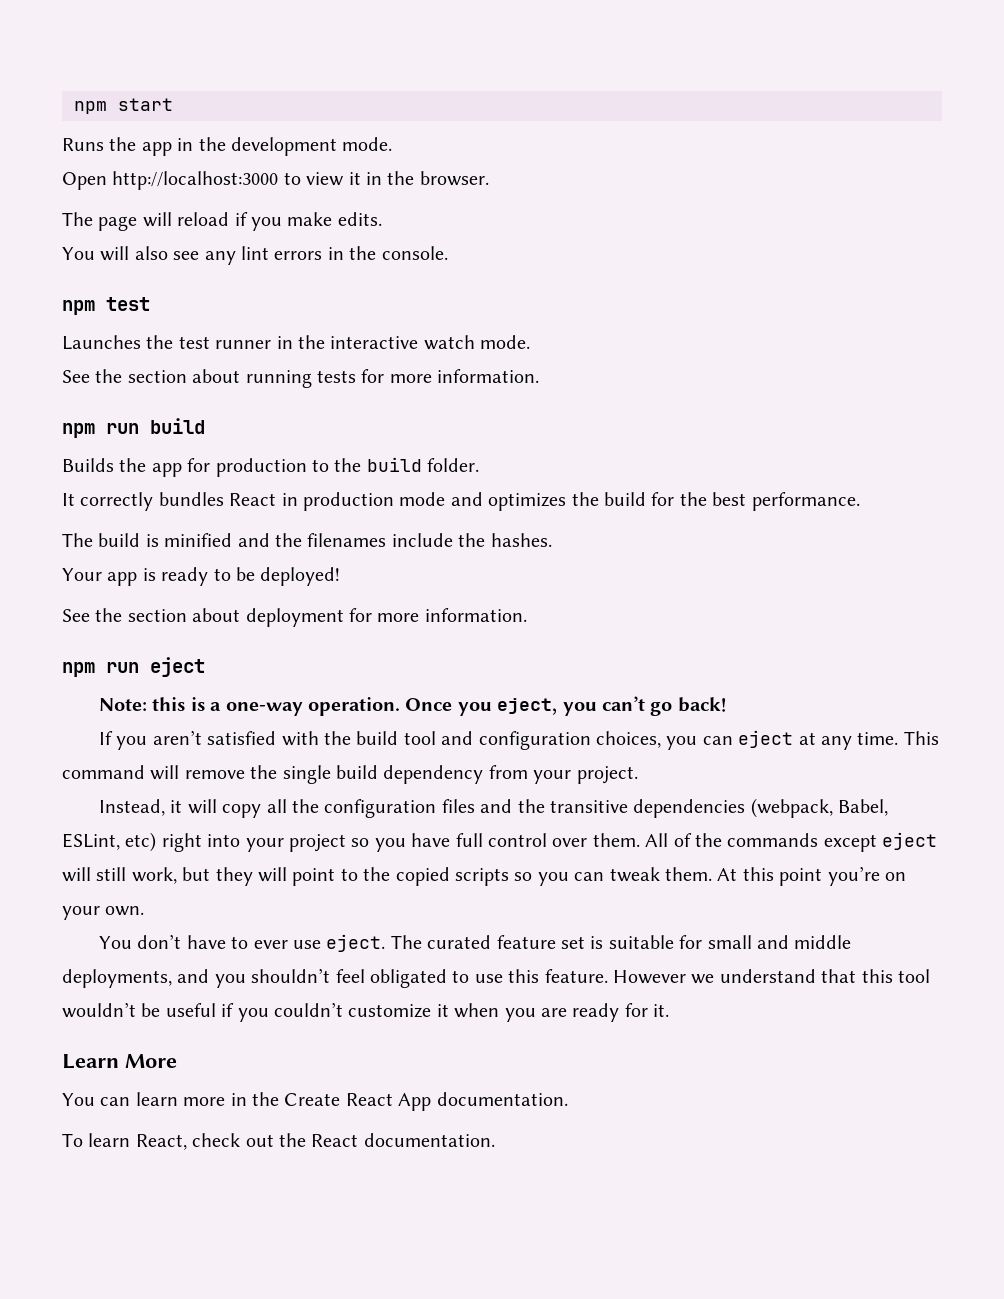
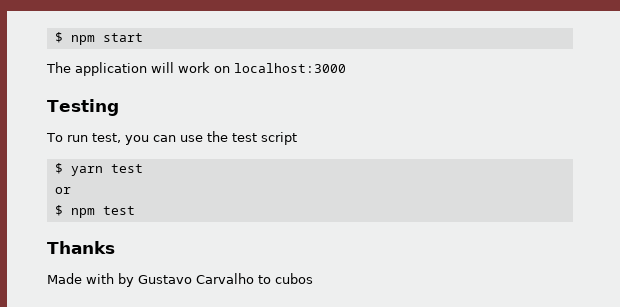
(74, 107) none -> [54,32,63,43] $
[62,137,393,156] [62,171,489,190] [62,212,382,231] [62,246,448,265] [62,297,150,315] [62,335,531,350] [62,369,540,388] [62,418,205,438] [62,457,480,477] [62,492,860,511] [62,533,552,547] [62,567,341,586] [62,608,527,627] [62,657,205,677] [98,696,726,716] [98,730,939,750] [62,765,638,784] [98,798,889,818] [62,832,938,852] [62,866,906,886] [62,906,145,920] [98,934,852,952] [62,968,930,988] [62,1002,670,1022] [62,1054,177,1069] [62,1092,568,1111] [62,1133,495,1150] Runs the app in the development mode. // Open http://localhost:3000 to view it in the browser. // The page will reload if you make edits. // You will also see any lint errors in the console. // npm test // Launches the test runner in the interactive watch mode. // See the section about running tests for more information. // npm run build // Builds the app for production to the build folder. // It correctly bundles React in production mode and optimizes the build for the best performance. // The build is minified and the filenames include the hashes. // Your app is ready to be deployed! // See the section about deployment for more information. // npm run eject // Note: this is a one-way operation. Once you eject, you can’t go back! // If you aren’t satisfied with the build tool and configuration choices, you can eject at any time. This command will remove the single build dependency from your project. // Instead, it will copy all the configuration files and the transitive dependencies (webpack, Babel, ESLint, etc) right into your project so you have full control over them. All of the commands except eject will still work, but they will point to the copied scripts so you can tweak them. At this point you’re on your own. // You don’t have to ever use eject. The curated feature set is suitable for small and middle deployments, and you shouldn’t feel obligated to use this feature. However we understand that this tool wouldn’t be useful if you couldn’t customize it when you are ready for it. // Learn More // You can learn more in the Create React App documentation. // To learn React, check out the React documentation. -> [46,62,346,76] [47,99,119,116] [46,131,297,145] [54,163,143,176] [54,187,71,194] [54,205,135,218] [47,241,115,254] [47,273,313,287] The application will work on localhost:3000 // Testing // To run test, you can use the test script // $ yarn test // or // $ npm test // Thanks // Made with by Gustavo Carvalho to cubos

